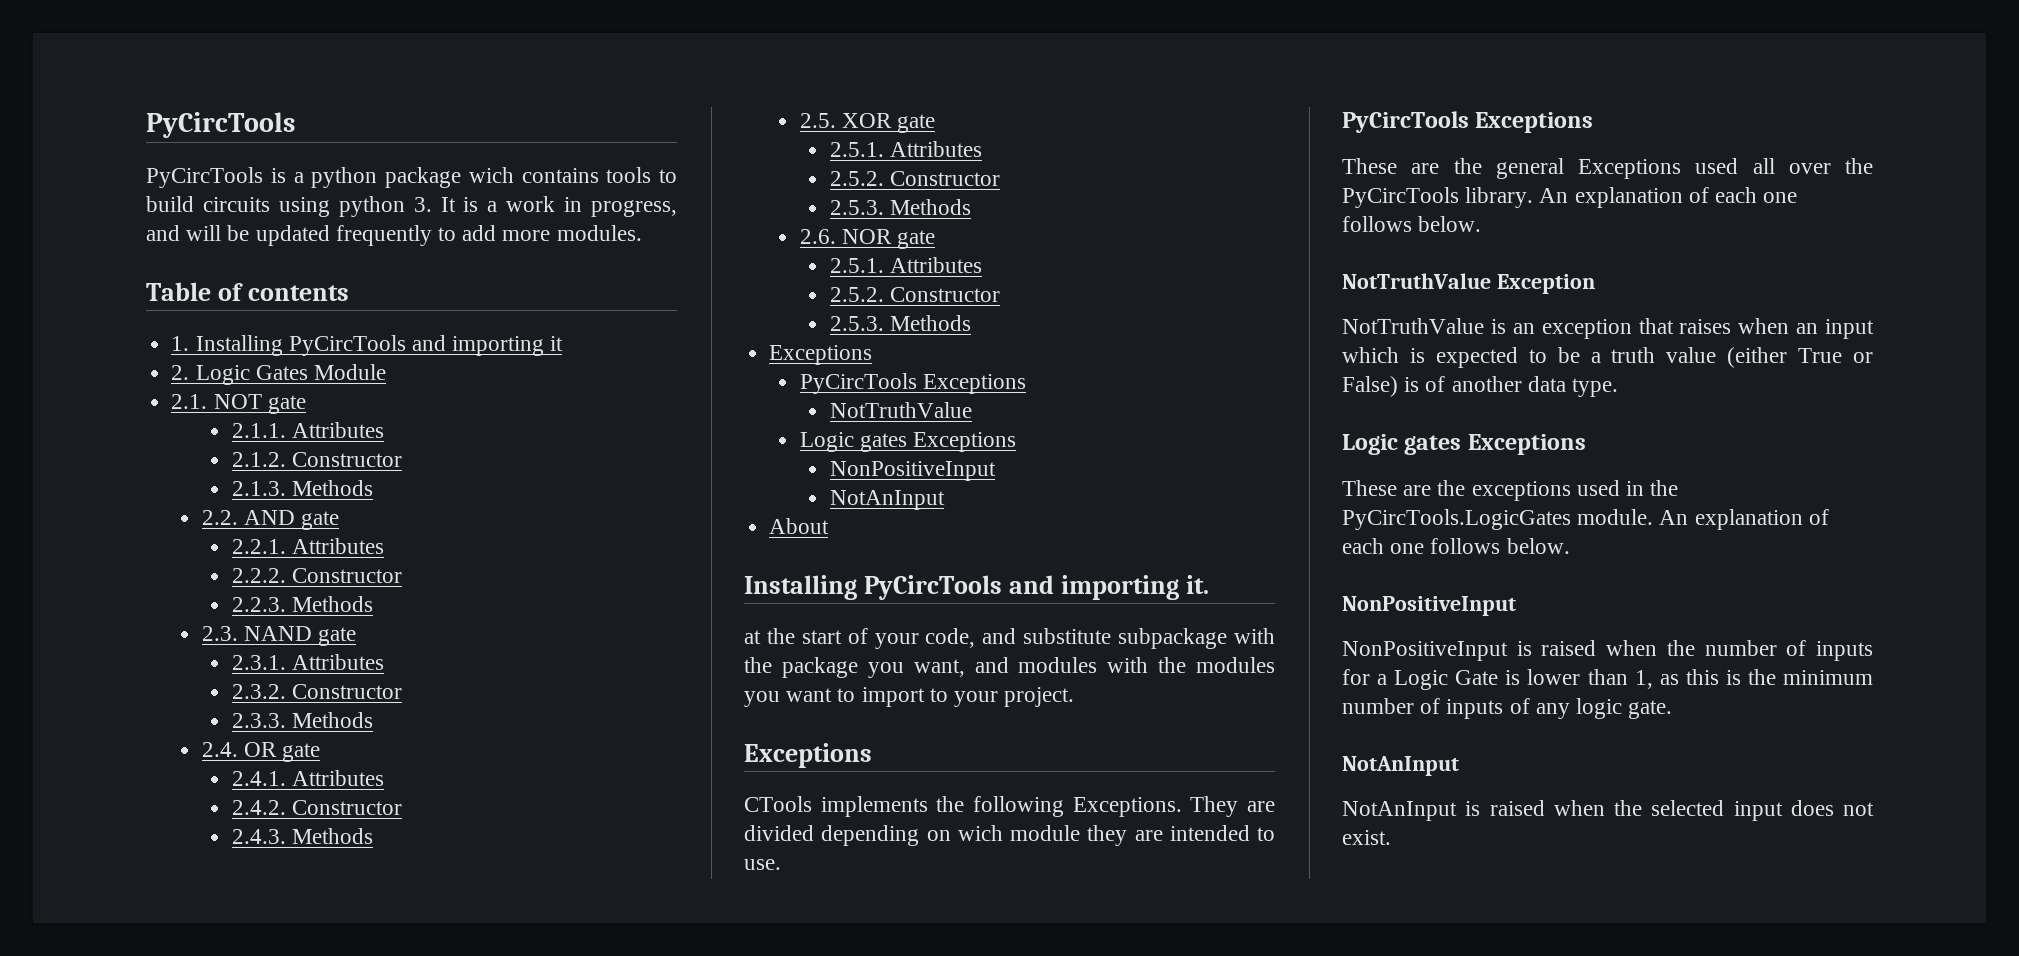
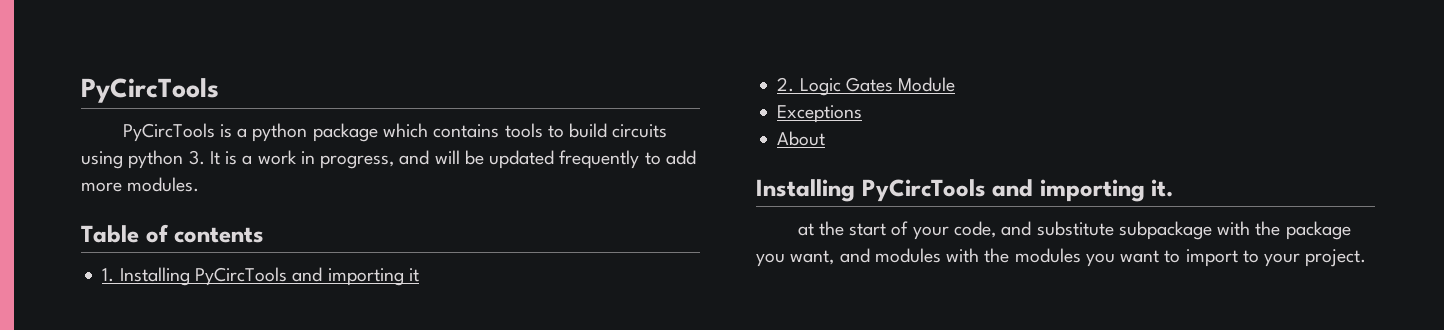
[468,167,514,183] wich -> [383,123,429,138] which
[171,394,306,414] [232,422,385,438] [232,452,403,467] [232,480,374,496] [201,510,340,530] [232,538,385,554] [232,568,403,583] [232,596,374,612] [201,626,357,646] [232,654,385,670] [232,684,403,699] [232,712,374,728] [201,742,321,762] [232,770,385,786] [232,800,403,815] [232,828,374,844] [799,113,936,133] [830,141,983,157] [830,171,1001,186] [830,199,972,215] [799,229,936,249] [830,257,983,273] [830,287,1001,302] [830,315,972,331] [769,345,873,365] [799,373,1026,394] [830,402,973,418] [799,432,1017,452] [830,461,997,481] [830,490,946,510] 2.1. NOT gate // 2.1.1. Attributes // 2.1.2. Constructor // 2.1.3. Methods // 2.2. AND gate // 2.2.1. Attributes // 2.2.2. Constructor // 2.2.3. Methods // 2.3. NAND gate // 2.3.1. Attributes // 2.3.2. Constructor // 2.3.3. Methods // 2.4. OR gate // 2.4.1. Attributes // 2.4.2. Constructor // 2.4.3. Methods // 2.5. XOR gate // 2.5.1. Attributes // 2.5.2. Constructor // 2.5.3. Methods // 2.6. NOR gate // 2.5.1. Attributes // 2.5.2. Constructor // 2.5.3. Methods // Exceptions // PyCircTools Exceptions // NotTruthValue // Logic gates Exceptions // NonPositiveInput // NotAnInput -> [777,105,863,123] Exceptions
[744,743,872,768] [744,796,1275,817] [744,825,1275,846] [744,859,781,870] [1342,111,1594,133] [1342,158,1873,179] [1342,187,1798,208] [1342,216,1482,232] [1342,273,1595,294] [1342,318,1874,339] [1342,347,1873,368] [1342,376,1619,397] [1342,434,1586,455] [1342,480,1679,501] [1342,509,1829,530] [1342,538,1570,554] [1342,596,1516,616] [1342,640,1873,661] [1342,669,1873,690] [1342,698,1673,719] [1342,756,1459,776] [1342,800,1874,821] [1342,830,1391,845] // Exceptions // CTools implements the following Exceptions. They are divided depending on wich module they are intended to use. // PyCircTools Exceptions // These are the general Exceptions used all over the PyCircTools library. An explanation of each one follows below. // NotTruthValue Exception // NotTruthValue is an exception that raises when an input which is expected to be a truth value (either True or False) is of another data type. // Logic gates Exceptions // These are the exceptions used in the PyCircTools.LogicGates module. An explanation of each one follows below. // NonPositiveInput // NonPositiveInput is raised when the number of inputs for a Logic Gate is lower than 1, as this is the minimum number of inputs of any logic gate. // NotAnInput // NotAnInput is raised when the selected input does not exist. -> (1367, 258) none

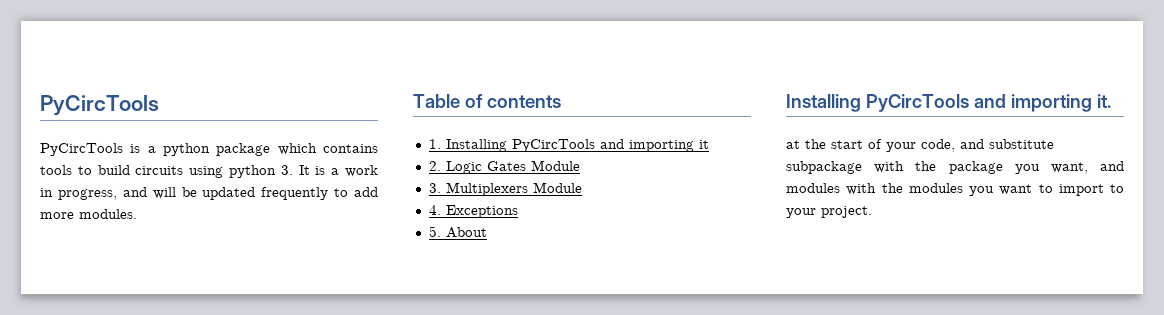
(956, 84) none -> [428,182,582,196] [428,205,441,215] 3. Multiplexers Module // 4.
(863, 114) none -> [428,226,441,237] 5.

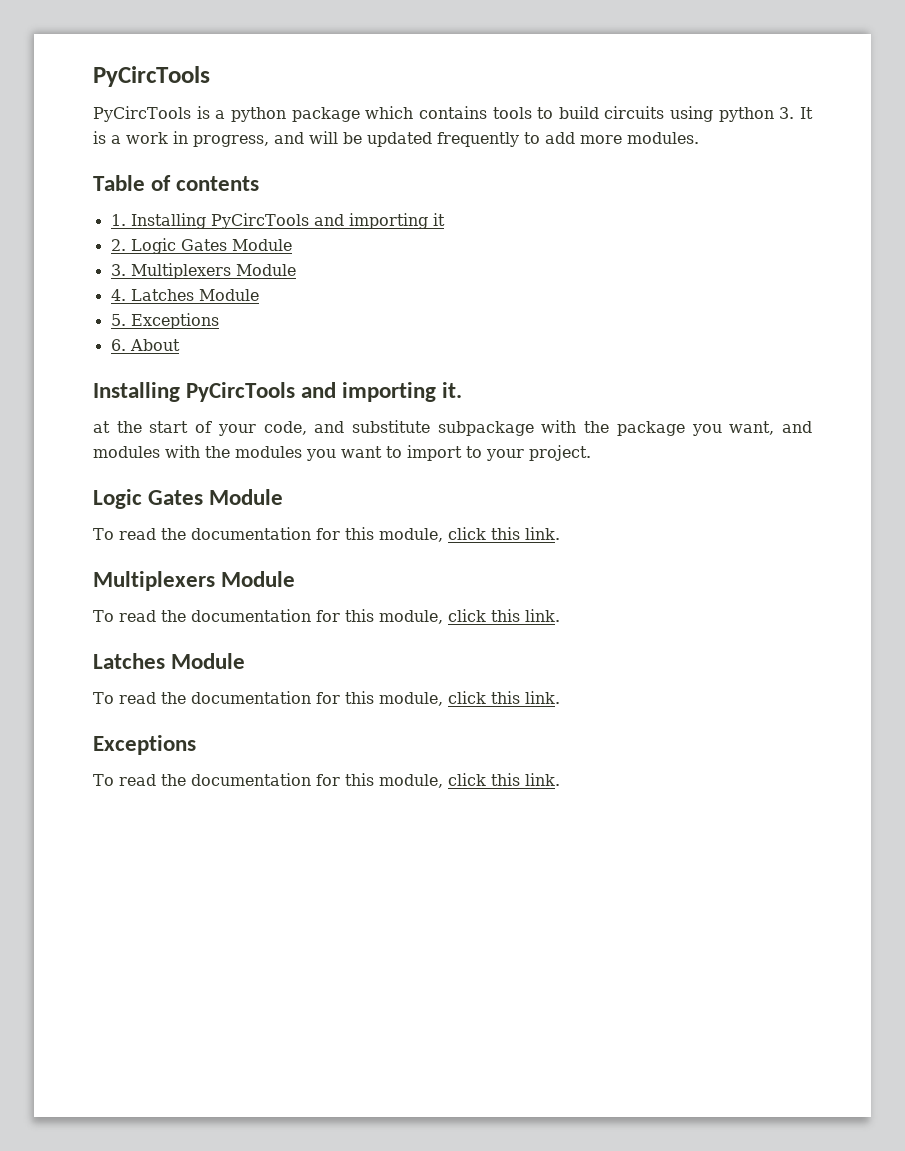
[445,205,518,218] [428,226,441,237] Exceptions // 5. -> [130,289,259,301] [110,313,219,329] [110,339,126,351] Latches Module // 5. Exceptions // 6.
(872, 212) none -> [93,489,284,509] [93,527,560,542] [93,571,296,591] [93,609,560,624] [93,653,246,669] [93,691,560,706] [93,735,196,755] [93,773,560,788] // Logic Gates Module // To read the documentation for this module, click this link. // Multiplexers Module // To read the documentation for this module, click this link. // Latches Module // To read the documentation for this module, click this link. // Exceptions // To read the documentation for this module, click this link.

